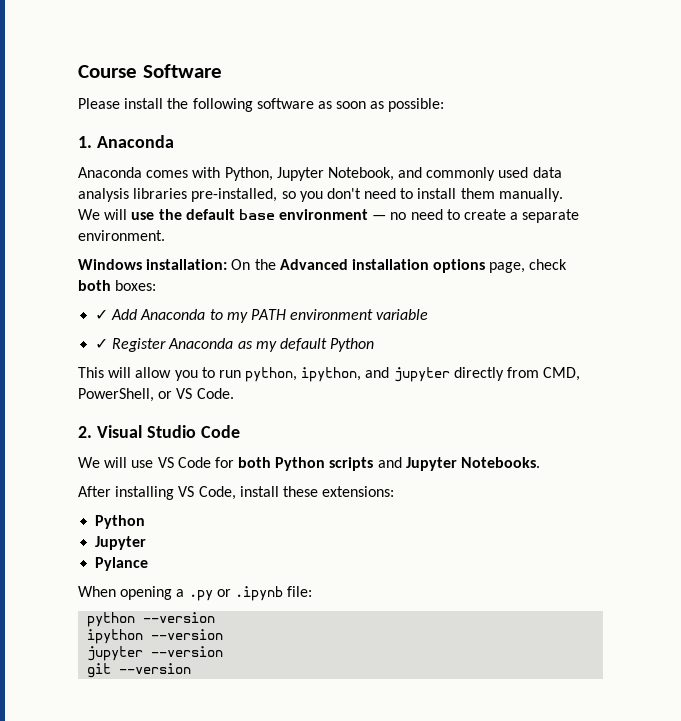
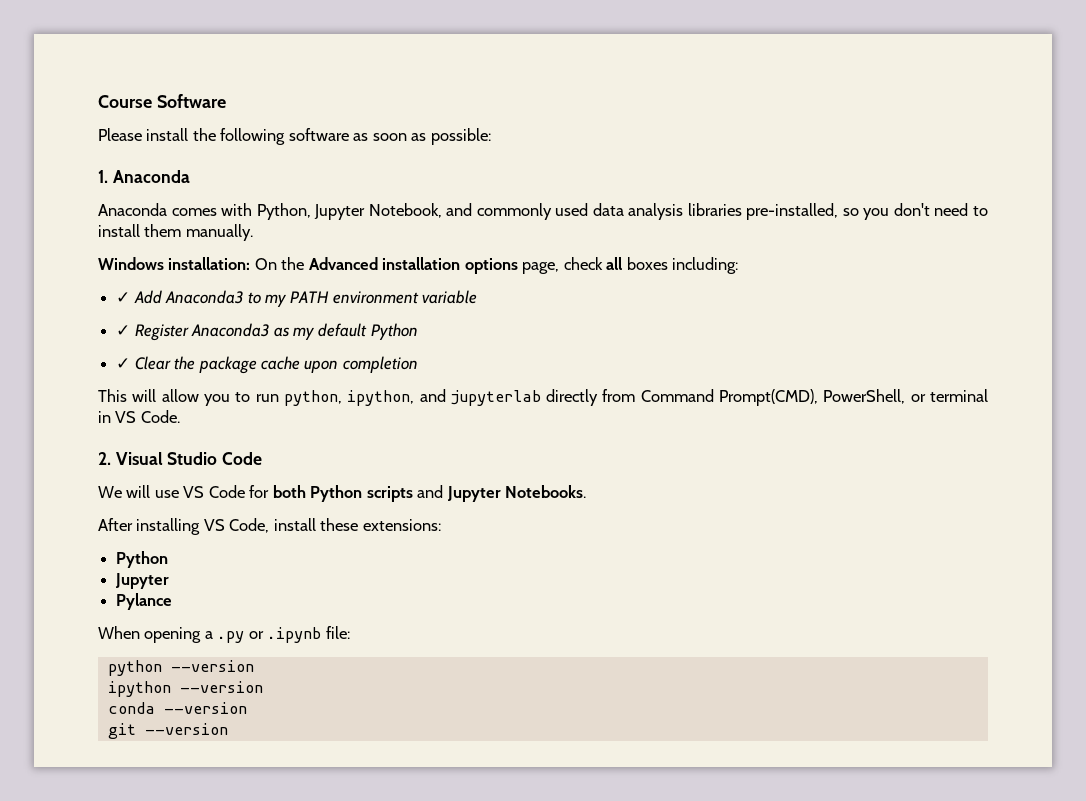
[78,209,580,223] [78,230,165,241] // We will use the default base environment — no need to create a separate environment. -> (253, 232) none
[78,280,157,291] both boxes: -> [606,257,739,274] all boxes including:
[140,309,206,320] Anaconda -> [165,290,244,304] Anaconda3
[168,338,234,349] Anaconda -> [191,323,270,337] Anaconda3
(375, 345) none -> [116,356,418,374] // ✓ Clear the package cache upon completion
[393,367,450,382] jupyter -> [450,390,541,406] jupyterlab
[543,367,581,381] [78,388,173,402] CMD, PowerShell, or -> [640,389,988,406] [98,411,111,423] Command Prompt(CMD), PowerShell, or terminal in
[87,646,144,661] jupyter -> [107,702,155,714] conda

